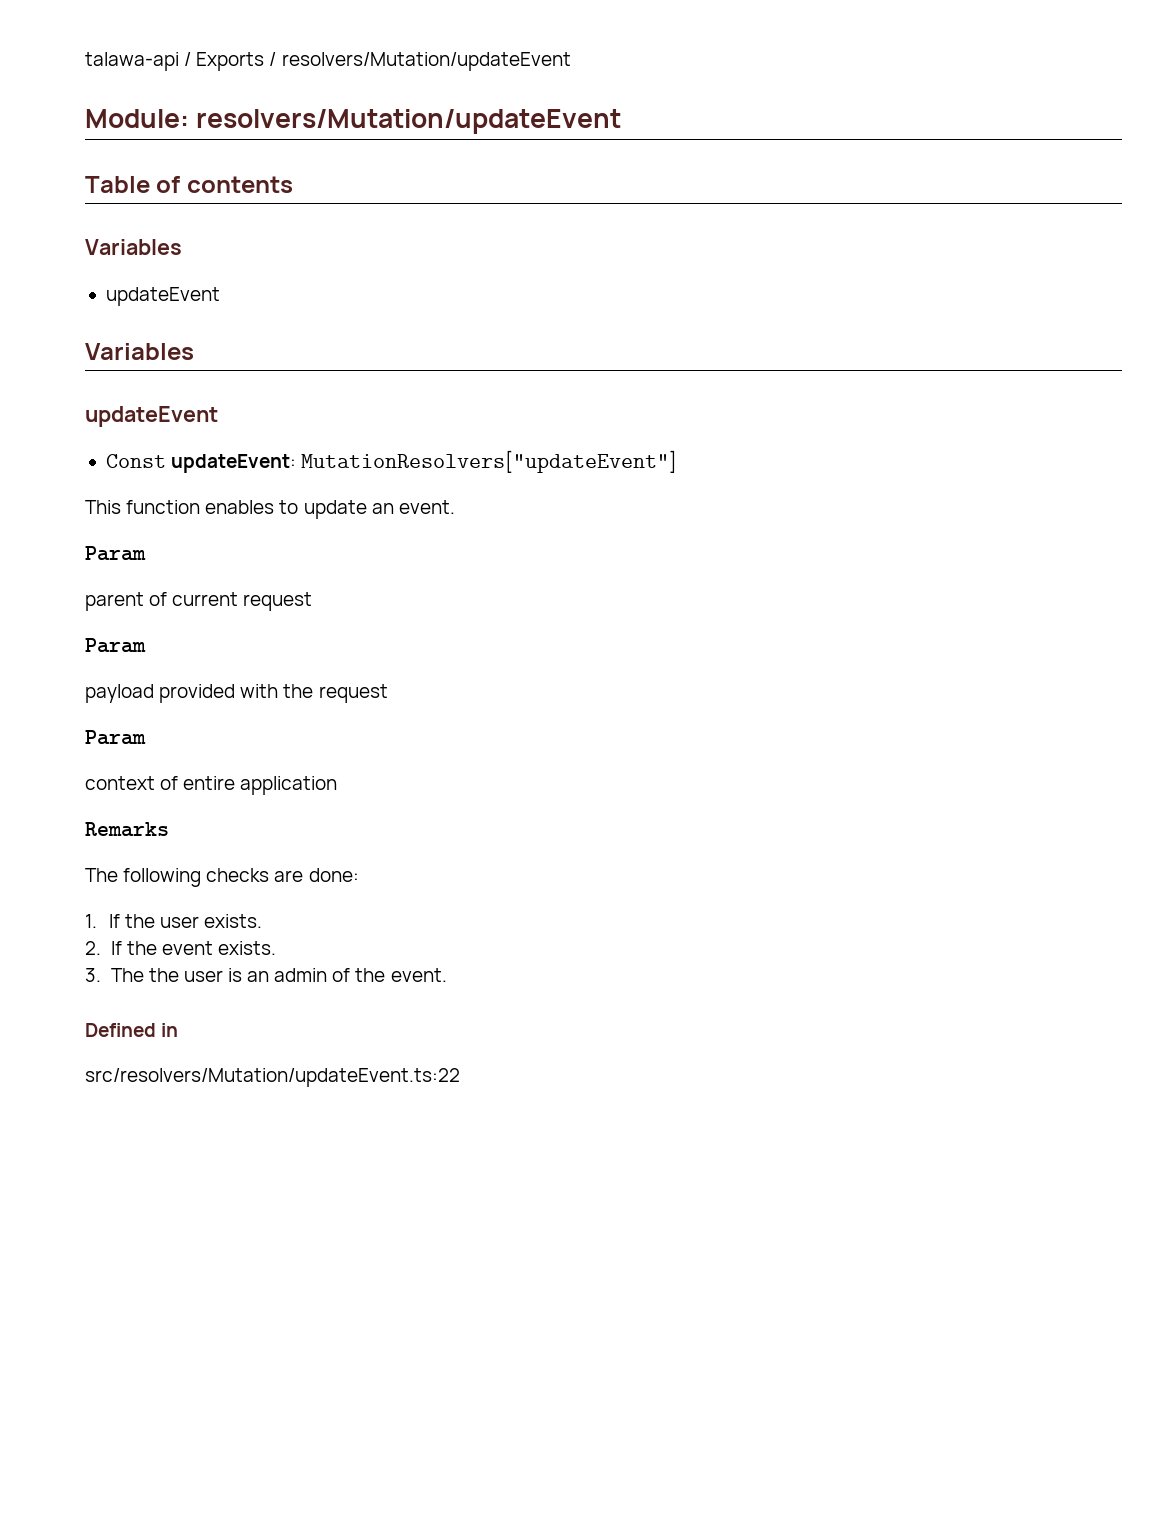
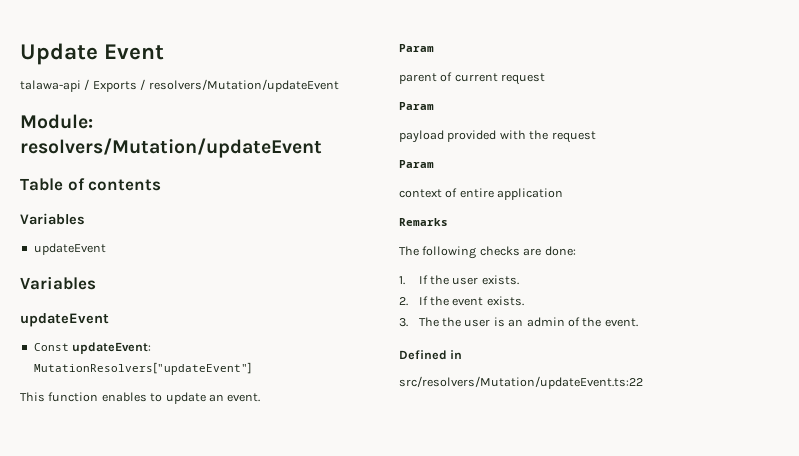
(85, 61) none -> [20,43,165,65] Update Event //

